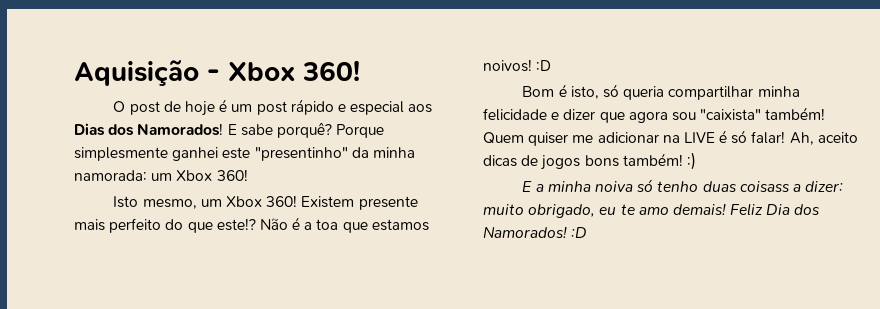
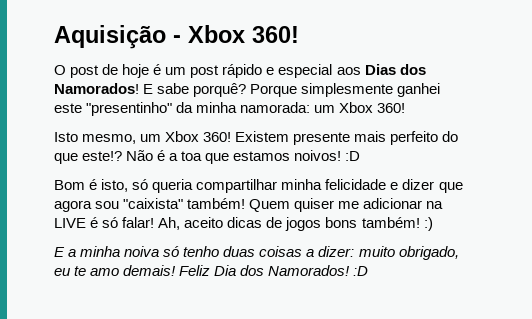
[739,181,790,192] coisass -> [259,246,303,257] coisas

